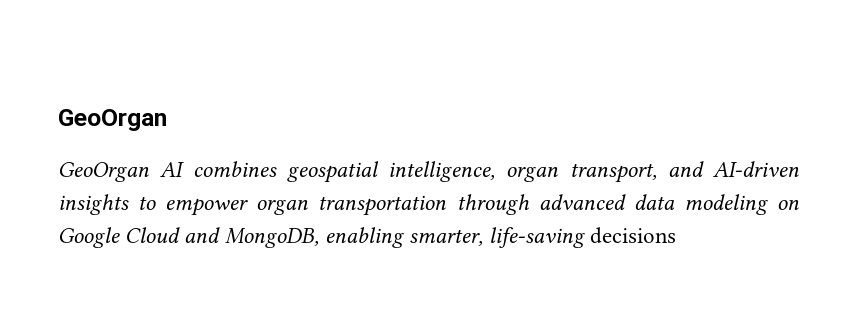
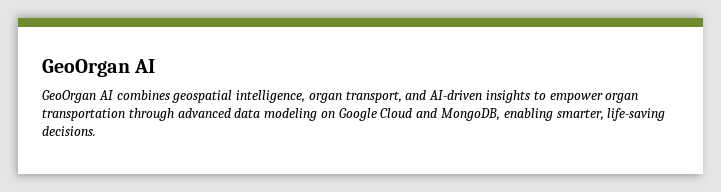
[58,109,167,131] GeoOrgan -> [42,59,156,77] GeoOrgan AI
[590,227,677,244] decisions -> [42,126,96,136] decisions.

